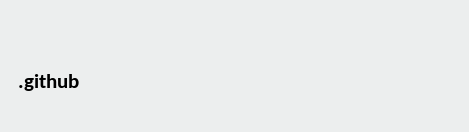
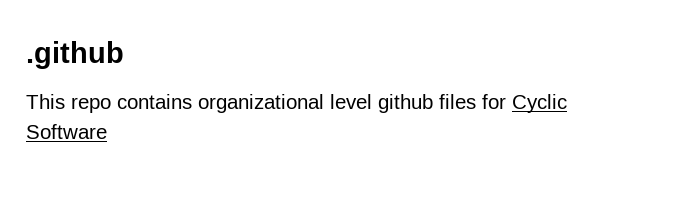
(79, 82) none -> [26,94,567,113] [26,124,107,139] // This repo contains organizational level github files for Cyclic Software

